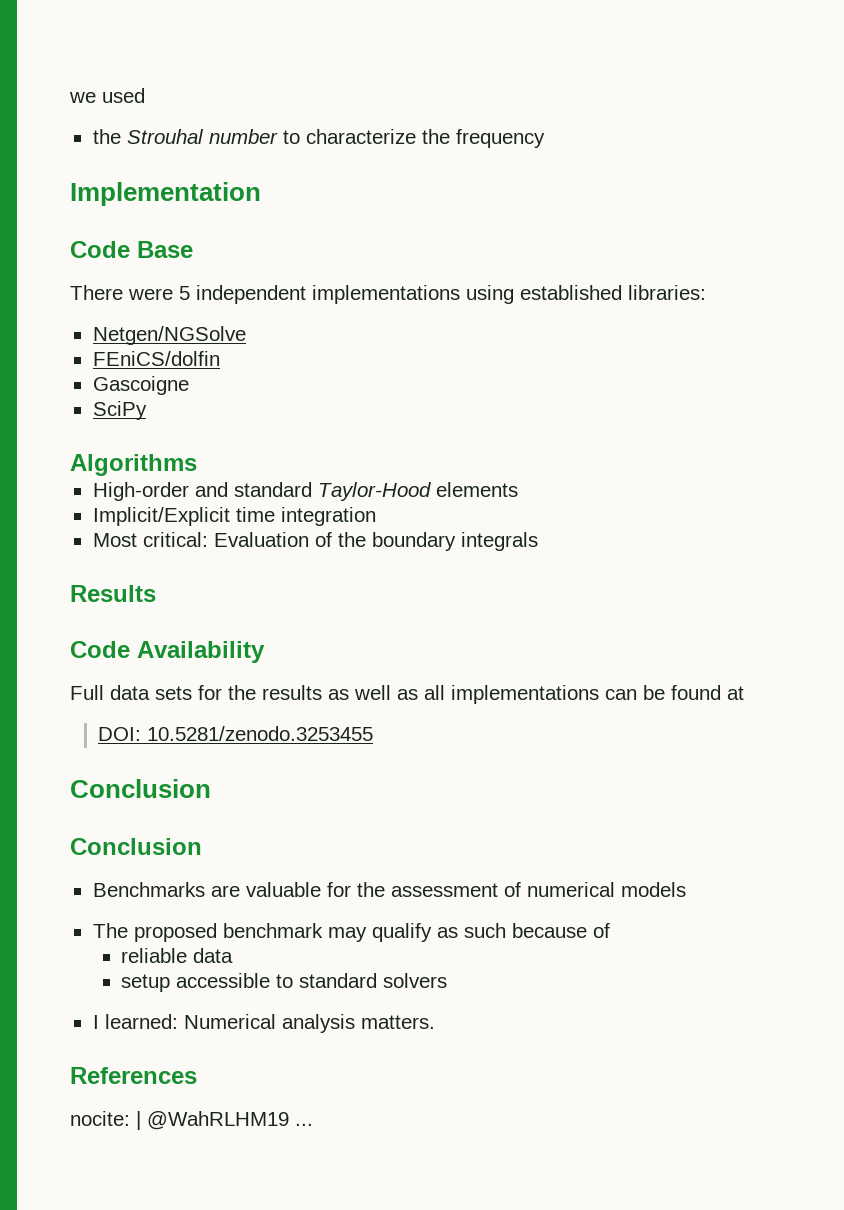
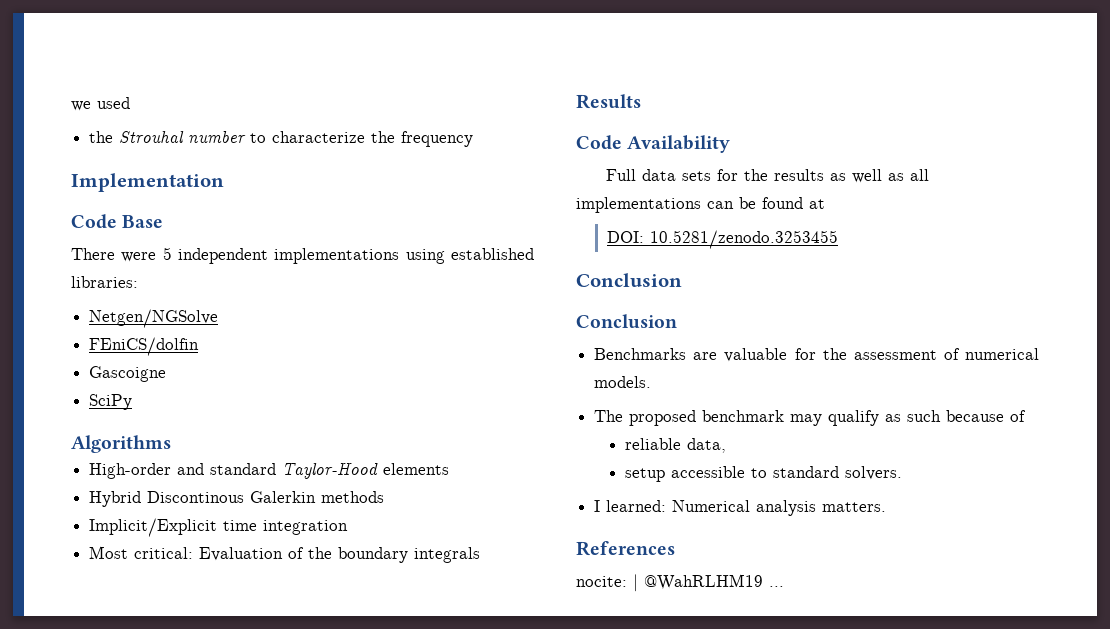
(518, 489) none -> [89,491,385,507] // Hybrid Discontinous Galerkin methods
[620,882,686,897] models -> [594,376,652,388] models.
[193,948,234,963] data -> [686,438,726,453] data,
[383,973,448,988] solvers -> [844,466,902,480] solvers.

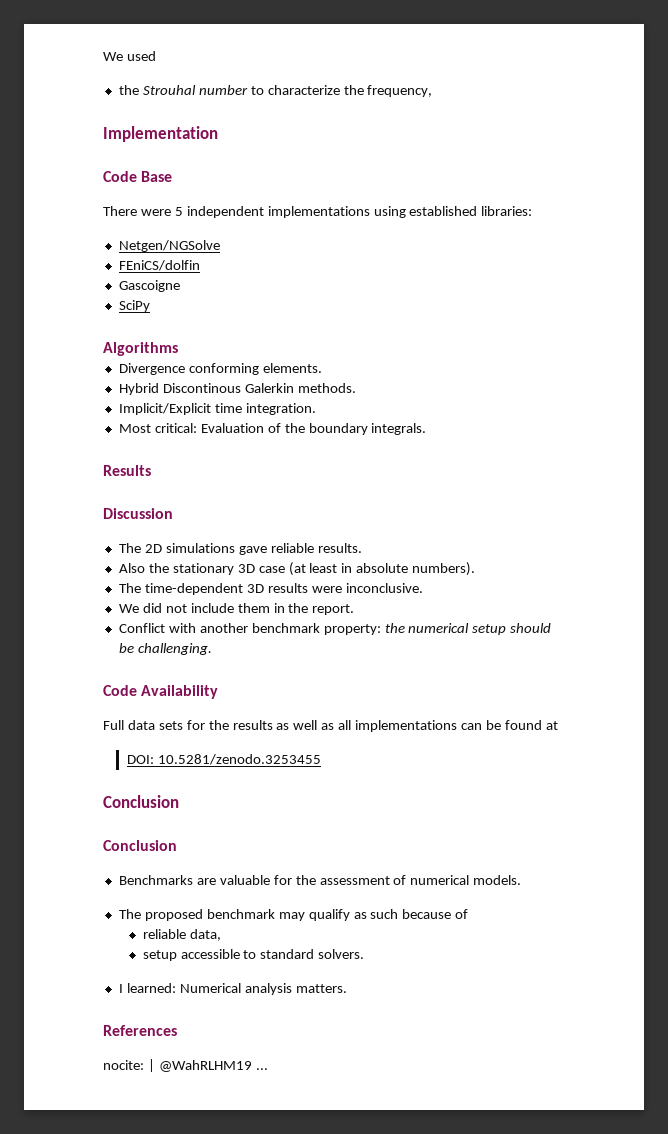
[71,101,91,111] we -> [103,52,123,61] We
[401,131,474,147] frequency -> [367,85,433,97] frequency,
[89,463,450,479] High-order and standard Taylor-Hood elements -> [118,363,322,375] Divergence conforming elements.
[321,491,385,503] methods -> [297,383,356,393] methods.
[263,520,349,535] integration -> [245,403,316,415] integration.
[414,547,481,563] integrals -> [371,423,427,435] integrals.
(641, 101) none -> [103,508,173,519] [118,543,362,555] [118,562,476,576] [118,583,423,595] [118,603,355,615] [118,623,552,635] [118,643,212,655] // Discussion // The 2D simulations gave reliable results. // Also the stationary 3D case (at least in absolute numbers). // The time-dependent 3D results were inconclusive. // We did not include them in the report. // Conflict with another benchmark property: the numerical setup should be challenging.

